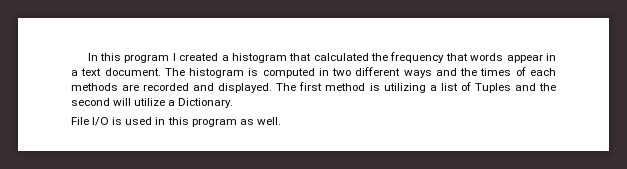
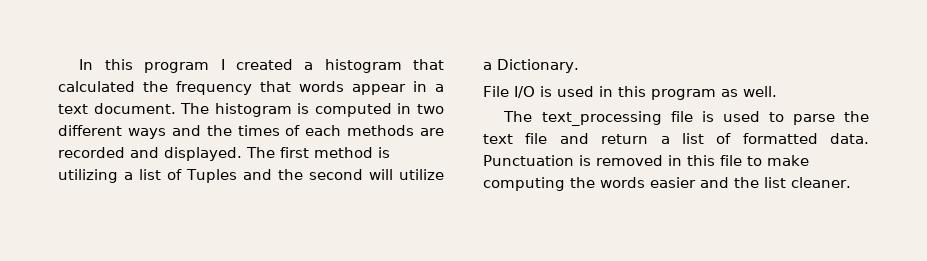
(281, 121) none -> [503,111,869,126] [483,133,869,144] [483,155,809,166] [483,177,851,191] // The text_processing file is used to parse the text file and return a list of formatted data. Punctuation is removed in this file to make computing the words easier and the list cleaner.

